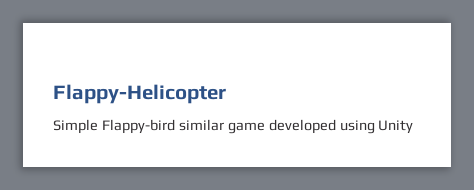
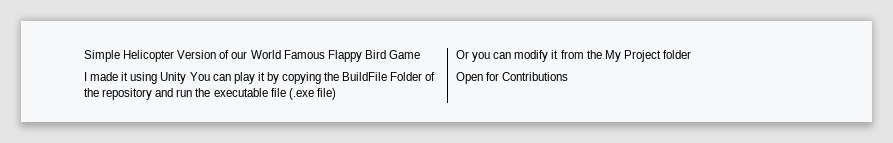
[53,84,226,104] [53,119,414,134] Flappy-Helicopter // Simple Flappy-bird similar game developed using Unity -> [84,50,420,62] [84,72,436,84] [84,88,336,100] [456,50,691,62] [456,72,569,84] Simple Helicopter Version of our World Famous Flappy Bird Game // I made it using Unity You can play it by copying the BuildFile Folder of the repository and run the executable file (.exe file) // Or you can modify it from the My Project folder // Open for Contributions

